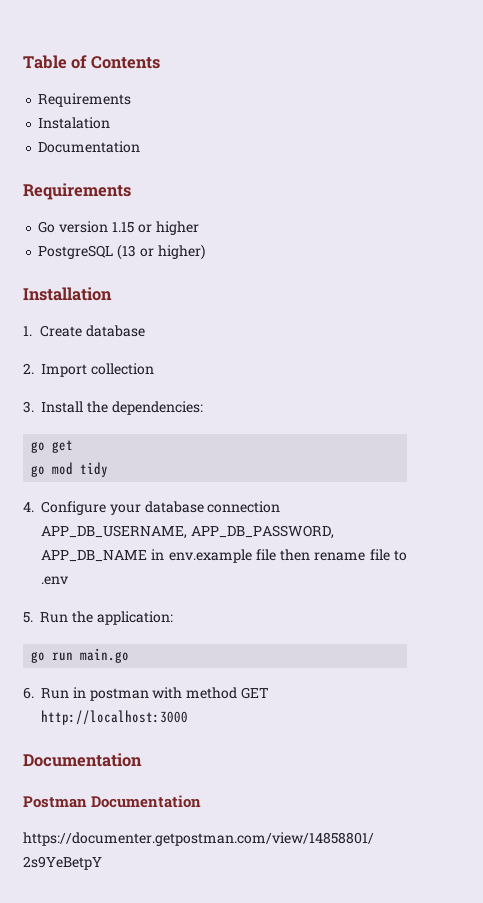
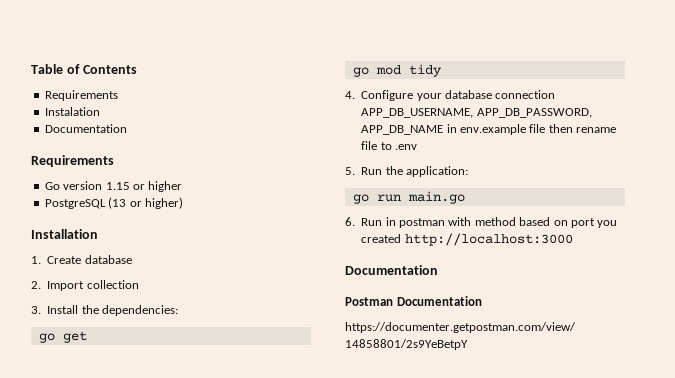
[240,687,269,699] GET -> [519,217,618,228] [361,234,402,243] based on port you created

